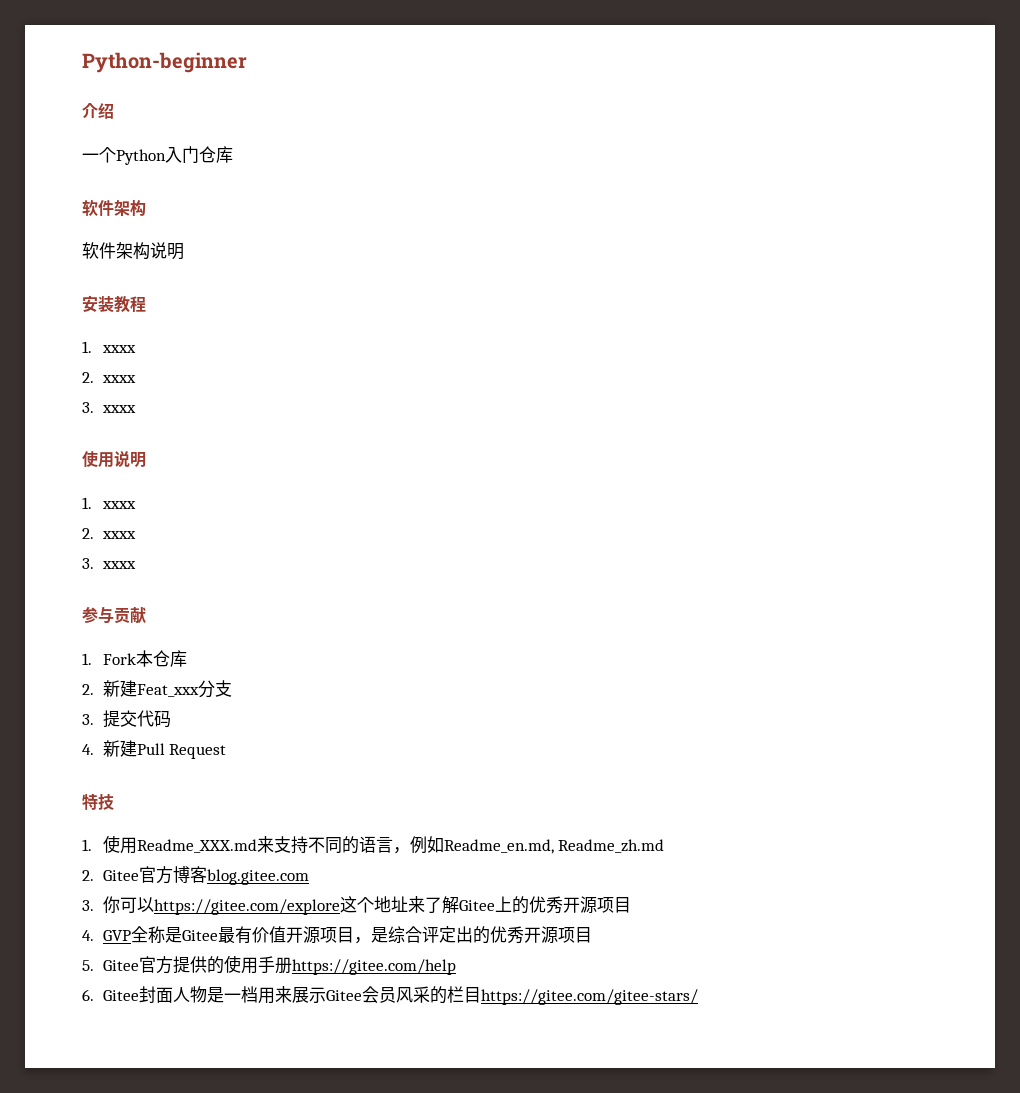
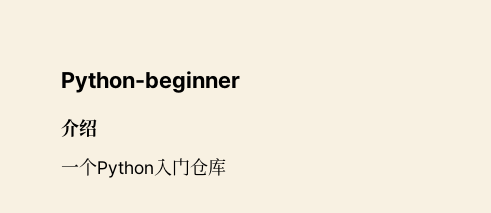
[82,199,146,217] [82,242,184,260] [82,295,146,313] [82,341,136,353] [82,372,136,383] [82,402,136,413] [82,451,146,468] [82,497,136,509] [82,528,136,539] [82,558,136,569] [82,607,146,624] [82,650,187,667] [82,680,232,698] [82,710,171,728] [82,740,227,759] [82,793,114,810] [82,835,665,854] [82,866,309,885] [82,896,631,915] [82,926,592,944] [82,955,456,975] [82,986,698,1005] // 软件架构 // 软件架构说明 // 安装教程 // 1. xxxx // 2. xxxx // 3. xxxx // 使用说明 // 1. xxxx // 2. xxxx // 3. xxxx // 参与贡献 // 1. Fork本仓库 // 2.新建Feat_xxx分支 // 3.提交代码 // 4.新建Pull Request // 特技 // 1.使用Readme_XXX.md来支持不同的语言，例如Readme_en.md, Readme_zh.md // 2. Gitee官方博客blog.gitee.com // 3.你可以https://gitee.com/explore这个地址来了解Gitee上的优秀开源项目 // 4. GVP全称是Gitee最有价值开源项目，是综合评定出的优秀开源项目 // 5. Gitee官方提供的使用手册https://gitee.com/help // 6. Gitee封面人物是一档用来展示Gitee会员风采的栏目https://gitee.com/gitee-stars/ -> (226, 167) none

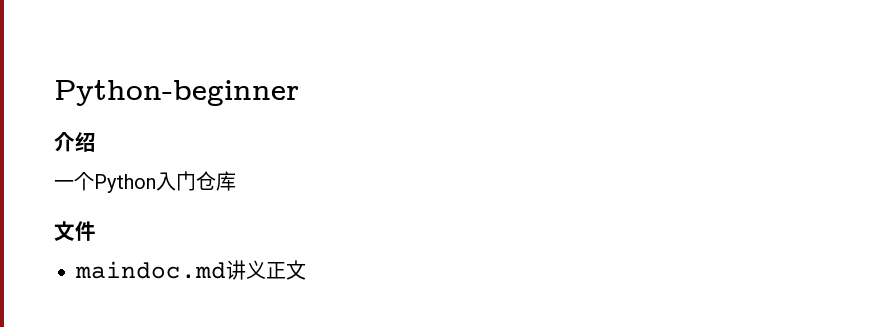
(226, 167) none -> [54,221,96,241] [75,260,306,280] // 文件 // maindoc.md讲义正文

